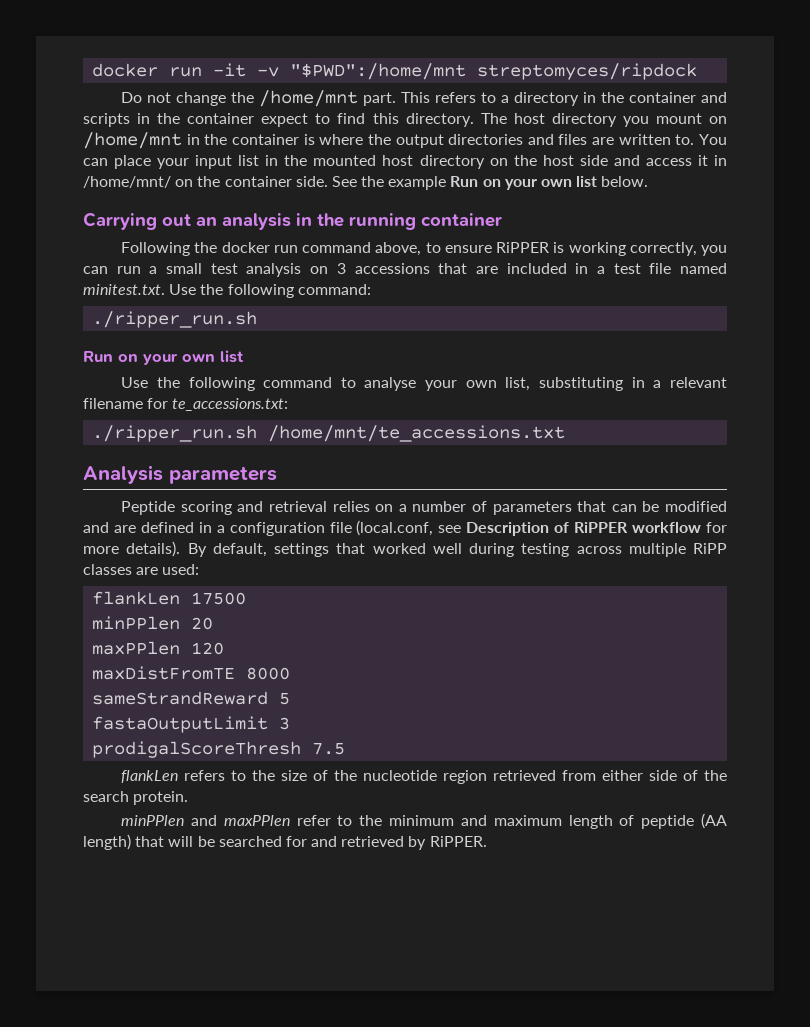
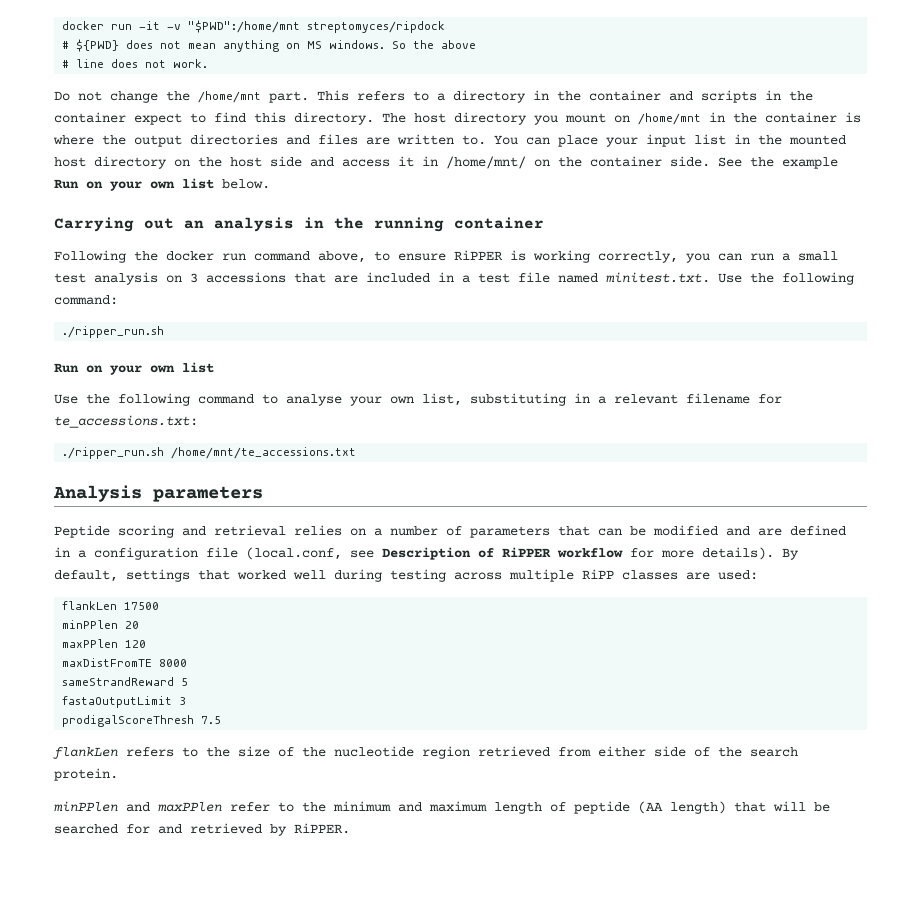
(698, 71) none -> [62,39,477,52] [62,59,209,68] // # ${PWD} does not mean anything on MS windows. So the above // # line does not work.

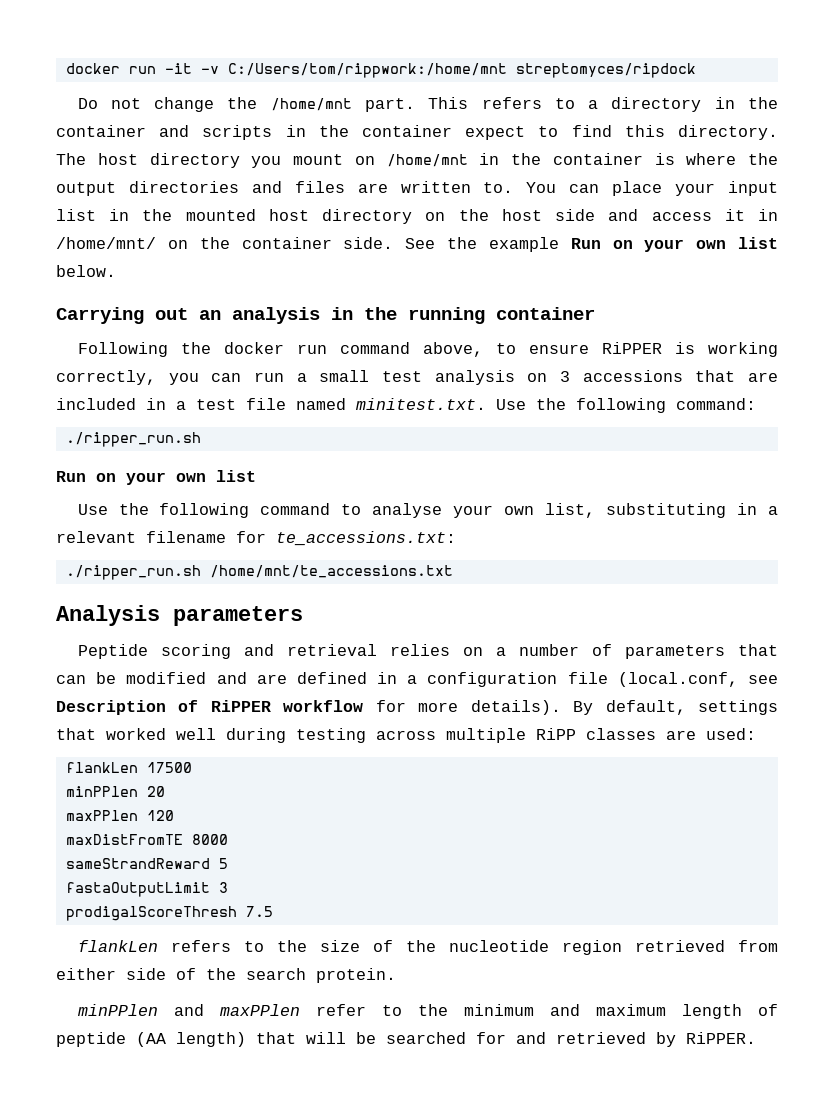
[188,20,301,33] "$PWD":/home/mnt -> [227,63,507,78] C:/Users/tom/rippwork:/home/mnt
[62,39,477,52] [62,59,209,68] // # ${PWD} does not mean anything on MS windows. So the above // # line does not work. -> (696, 70) none

